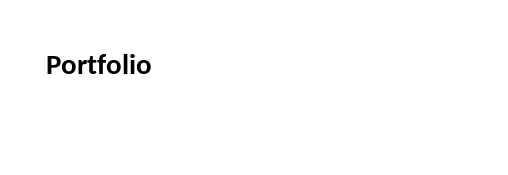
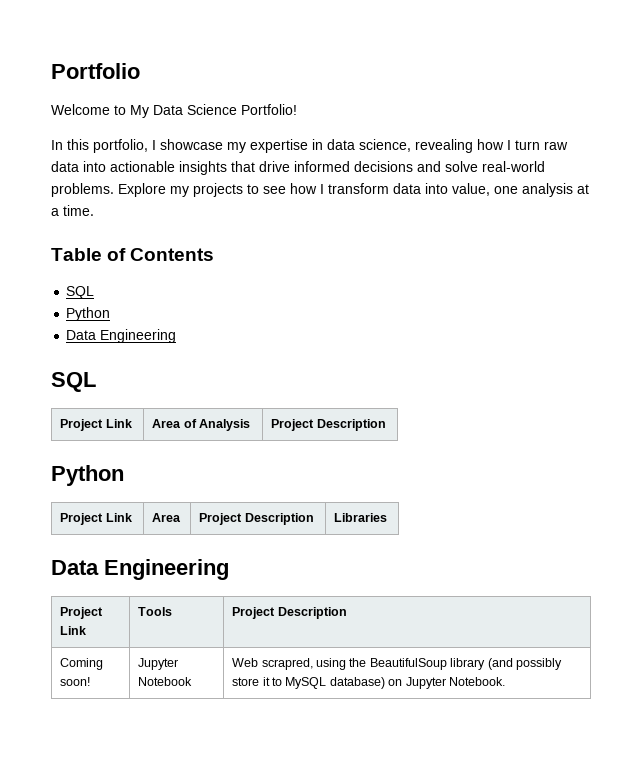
(152, 64) none -> [51,104,297,118] [51,139,568,153] [51,161,545,175] [51,183,589,197] [51,205,94,216] [51,248,215,261] [66,286,95,299] [66,307,111,321] [66,329,177,343] [51,372,96,392] [60,419,132,431] [152,419,251,431] [271,419,386,431] [51,465,124,486] [60,513,132,525] [152,513,182,522] [199,513,314,525] [334,513,388,522] [51,559,229,580] [60,607,104,619] [60,626,87,635] [138,607,173,616] [232,607,347,619] [60,658,104,670] [60,677,91,686] [138,658,179,670] [138,677,193,686] [232,658,562,670] [232,677,505,689] // Welcome to My Data Science Portfolio! // In this portfolio, I showcase my expertise in data science, revealing how I turn raw data into actionable insights that drive informed decisions and solve real-world problems. Explore my projects to see how I transform data into value, one analysis at a time. // Table of Contents // SQL // Python // Data Engineering // SQL // Project Link | Area of Analysis | Project Description // Python // Project Link | Area | Project Description | Libraries // Data Engineering // Project Link | Tools | Project Description // Coming soon! | Jupyter Notebook | Web scrapred, using the BeautifulSoup library (and possibly store it to MySQL database) on Jupyter Notebook.

